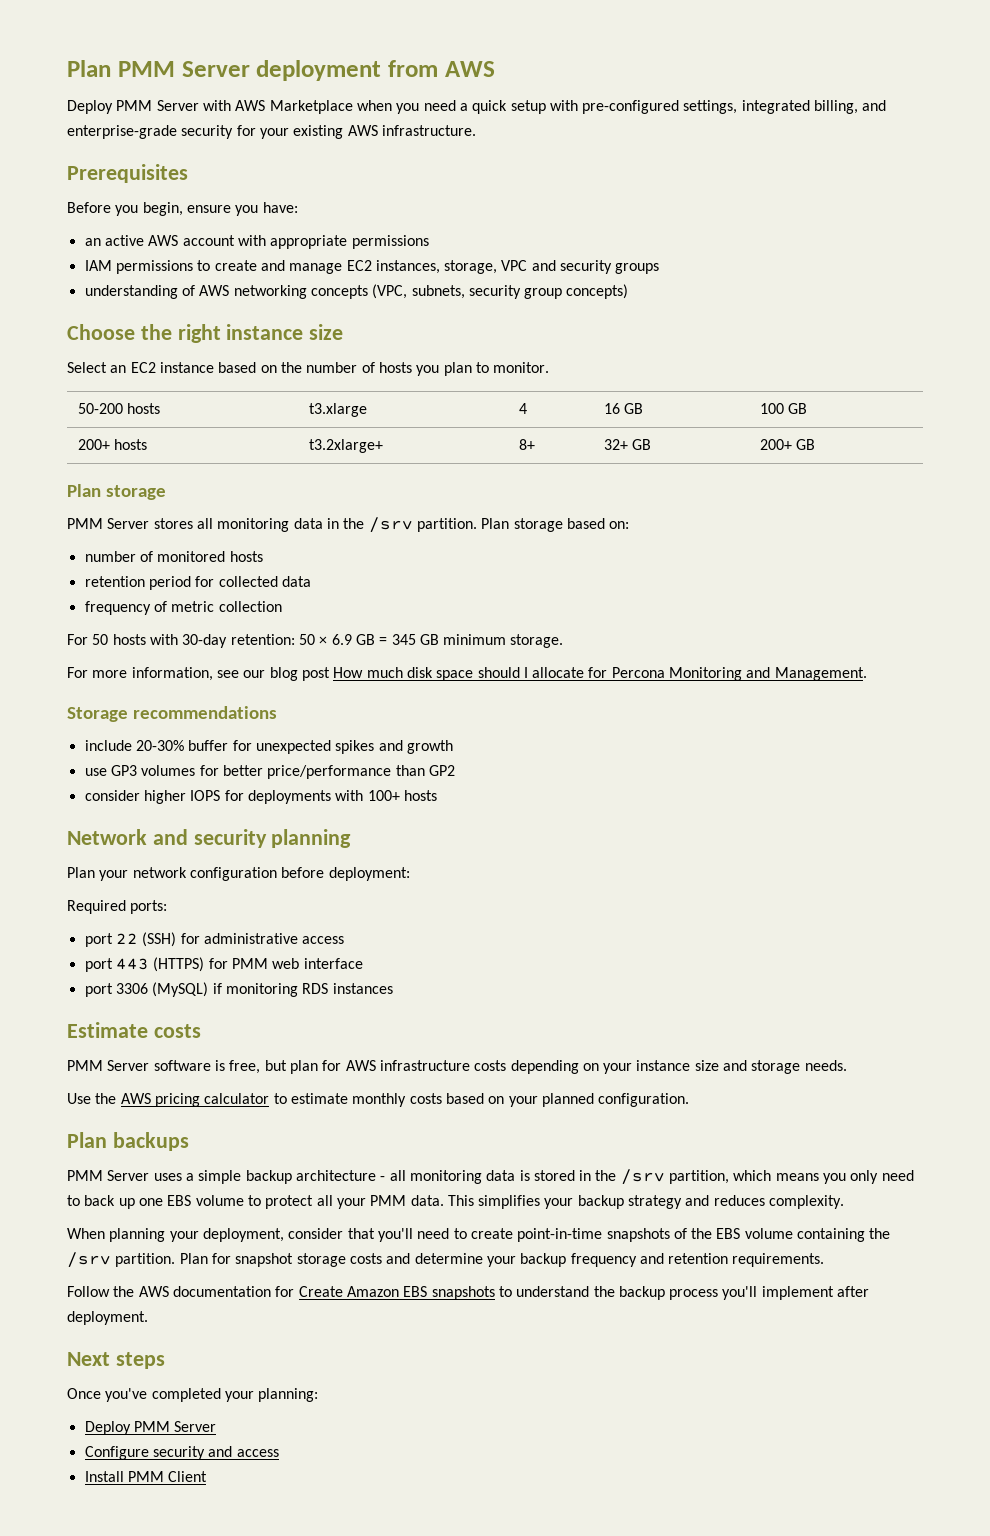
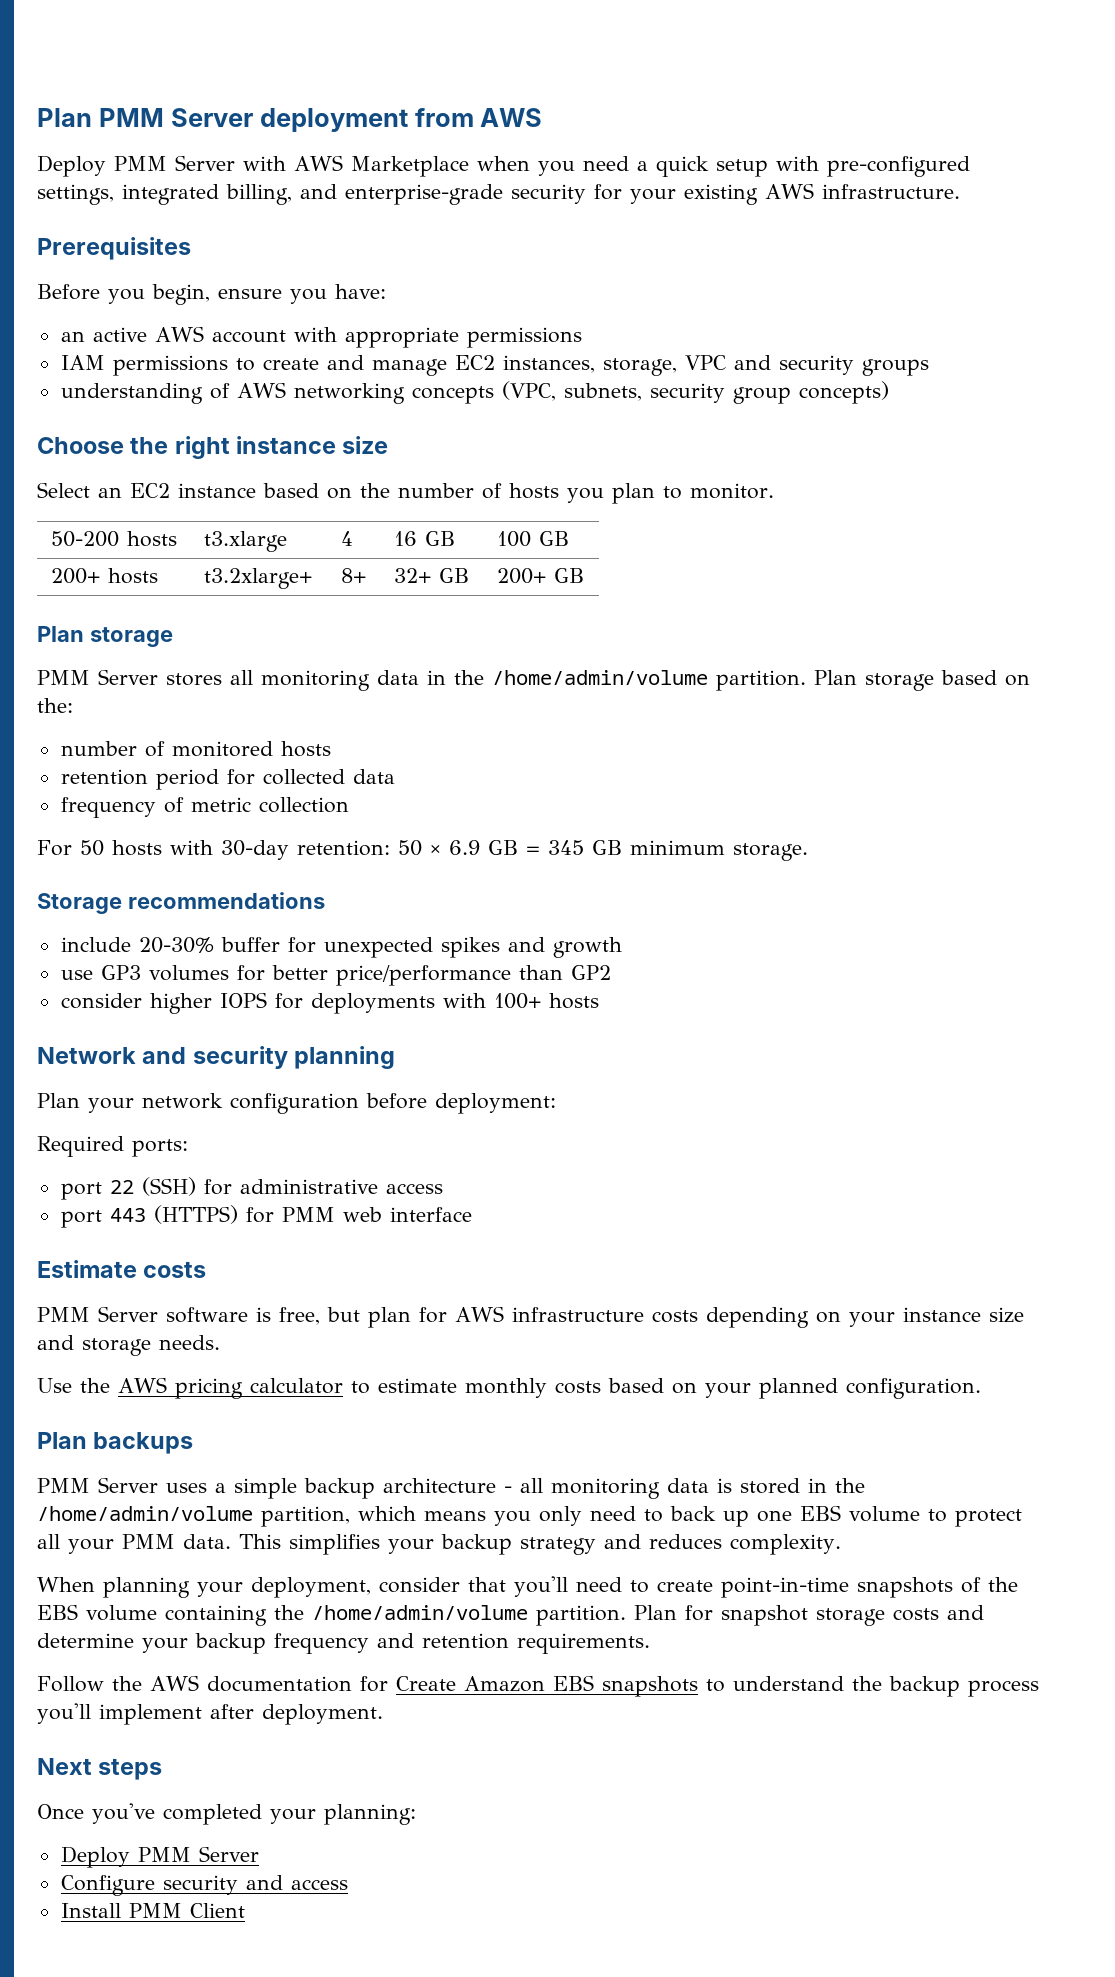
[368,517,413,533] /srv -> [492,670,708,685] /home/admin/volume
[609,521,630,529] on: -> [1005,674,1030,686] [37,698,73,713] on the:
[67,667,867,681] // For more information, see our blog post How much disk space should I allocate for Percona Monitoring and Management. -> (808, 852) none
[84,982,393,997] // port 3306 (MySQL) if monitoring RDS instances -> (472, 1214) none
[620,1169,665,1185] /srv -> [37,1506,253,1521] /home/admin/volume
[67,1252,111,1268] /srv -> [312,1605,528,1620] /home/admin/volume

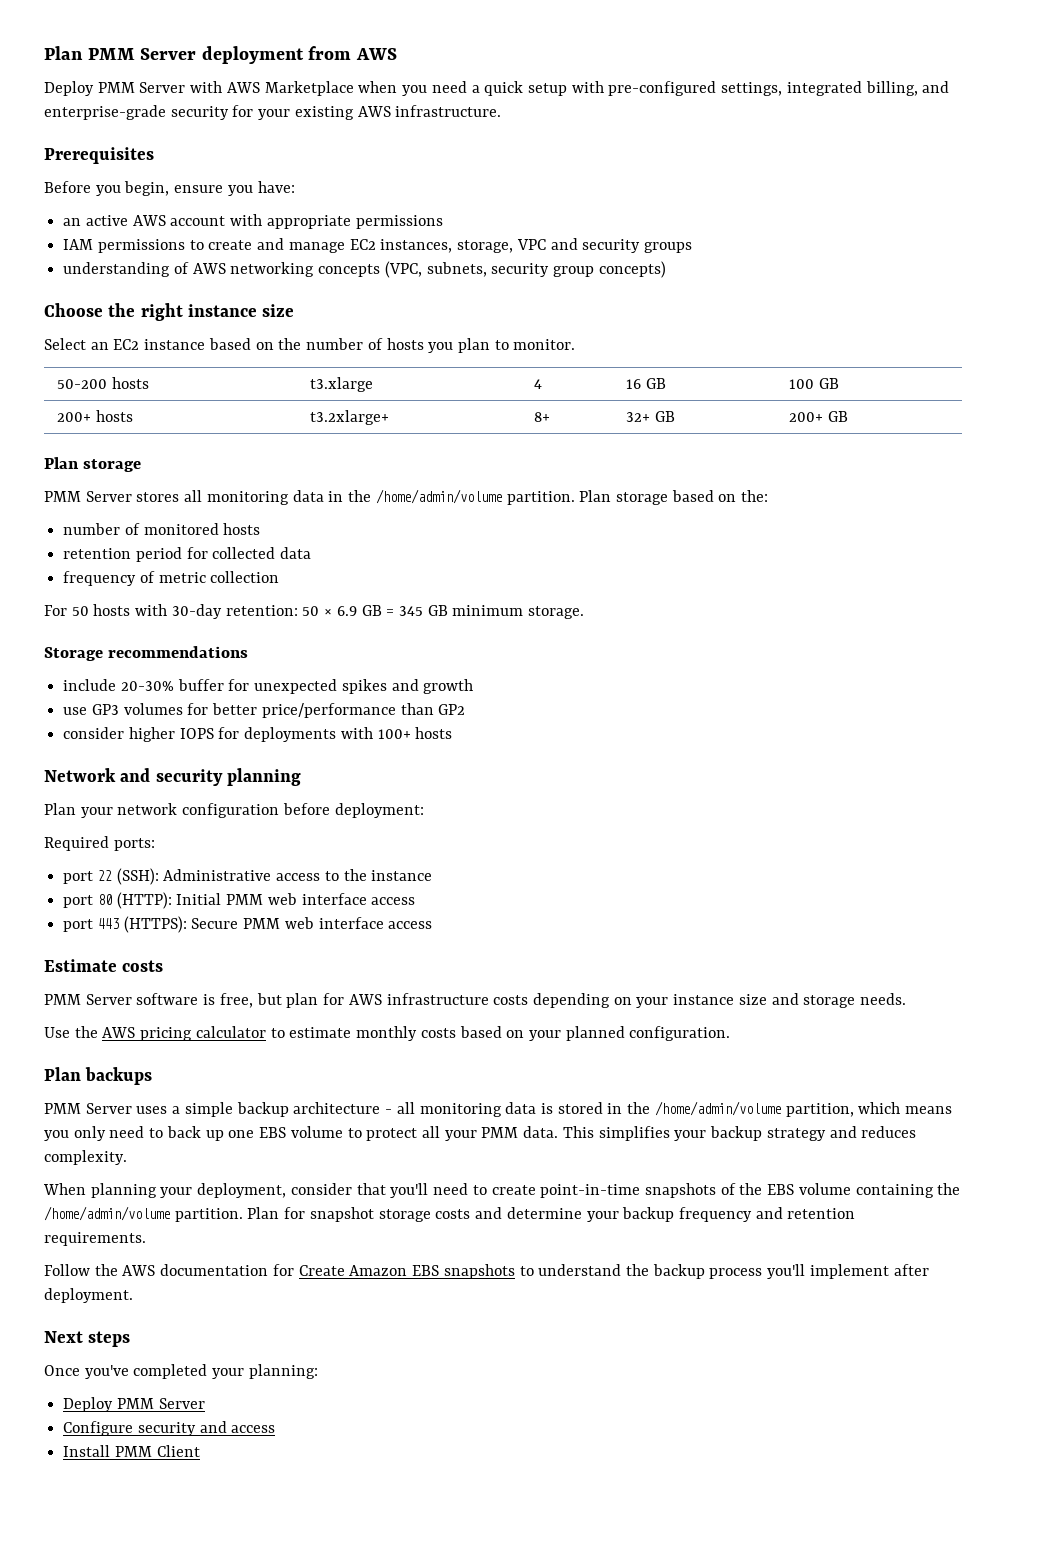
[141,1177,378,1196] (SSH) for administrative -> [116,868,433,885] [63,892,367,909] (SSH): Administrative access to the instance // port 80 (HTTP): Initial PMM web interface
[153,1205,472,1224] (HTTPS) for PMM web interface -> [123,916,433,933] (HTTPS): Secure PMM web interface access

